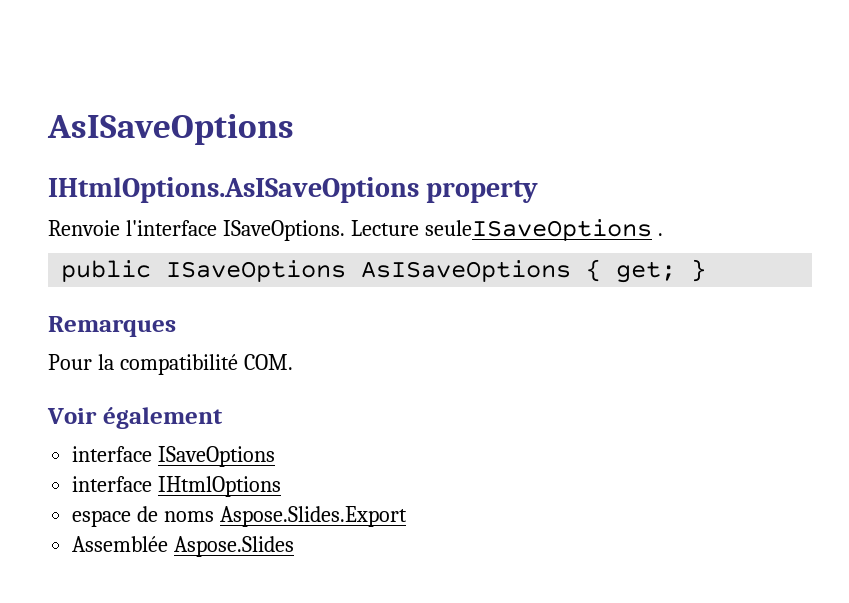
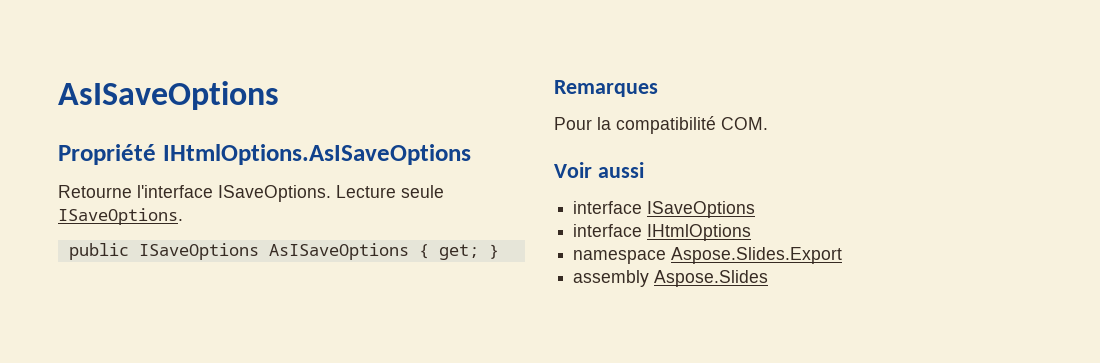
(294, 129) none -> [58,144,156,165] Propriété
[426,180,539,203] [48,220,120,236] property // Renvoie -> [58,185,132,198] // Retourne
[424,219,663,241] seuleISaveOptions . -> [401,185,444,198] [58,208,183,225] seule ISaveOptions.
[102,407,223,429] également -> [597,162,644,178] aussi
[72,506,215,527] espace de noms -> [573,250,667,264] namespace
[72,536,169,552] Assemblée -> [573,270,650,287] assembly

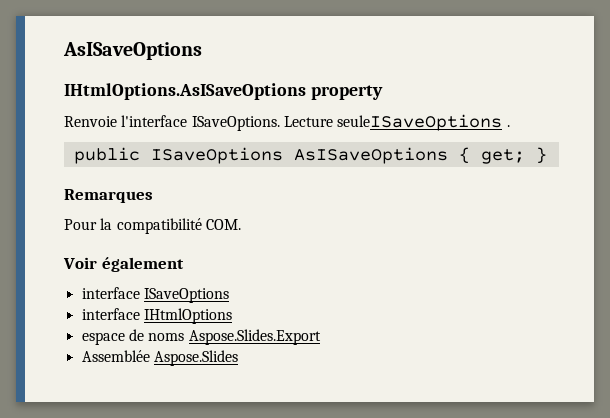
[58,144,156,165] Propriété -> (202, 51) none
[58,185,132,198] // Retourne -> [310,85,383,100] [64,116,117,127] property // Renvoie
[401,185,444,198] [58,208,183,225] seule ISaveOptions. -> [337,114,510,131] seuleISaveOptions .
[597,162,644,178] aussi -> [101,257,184,272] également
[573,250,667,264] namespace -> [81,329,185,345] espace de noms
[573,270,650,287] assembly -> [81,350,150,362] Assemblée

